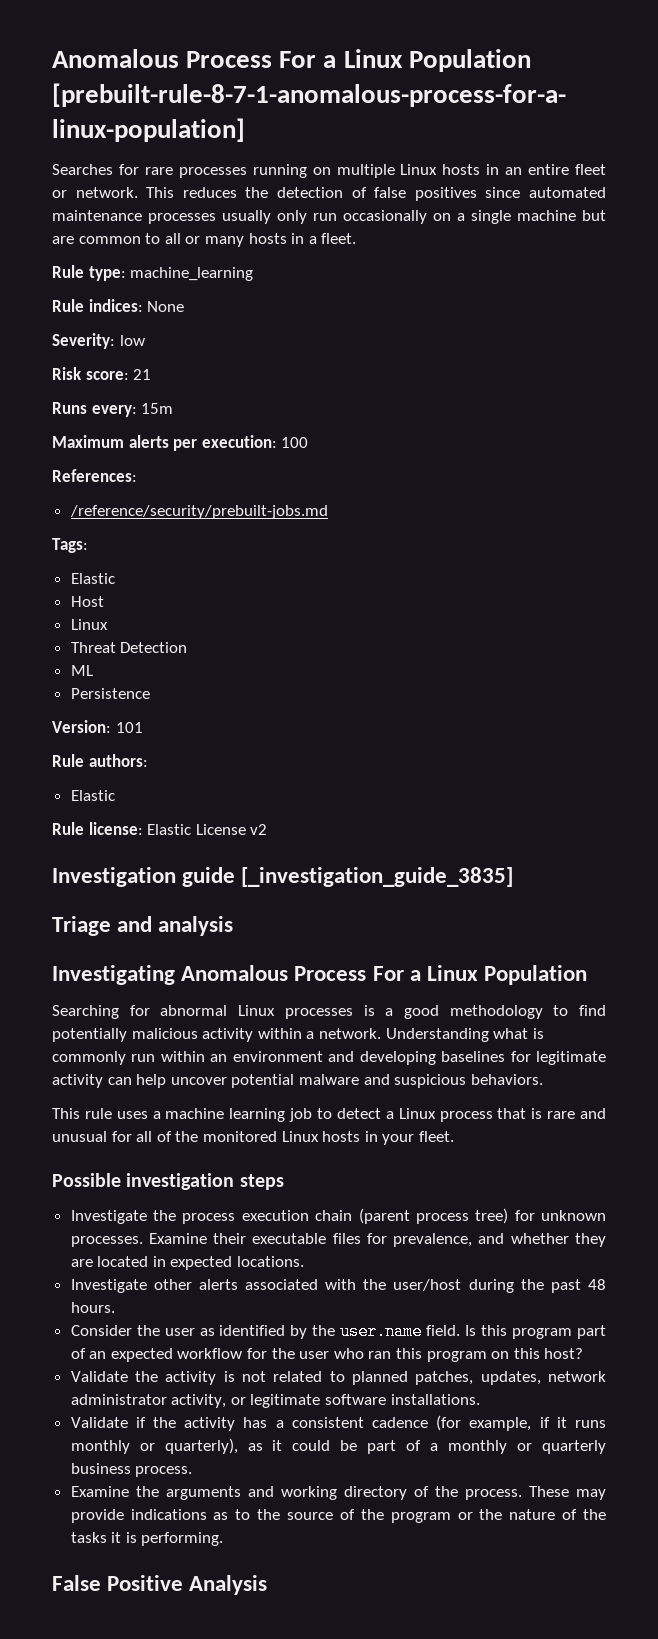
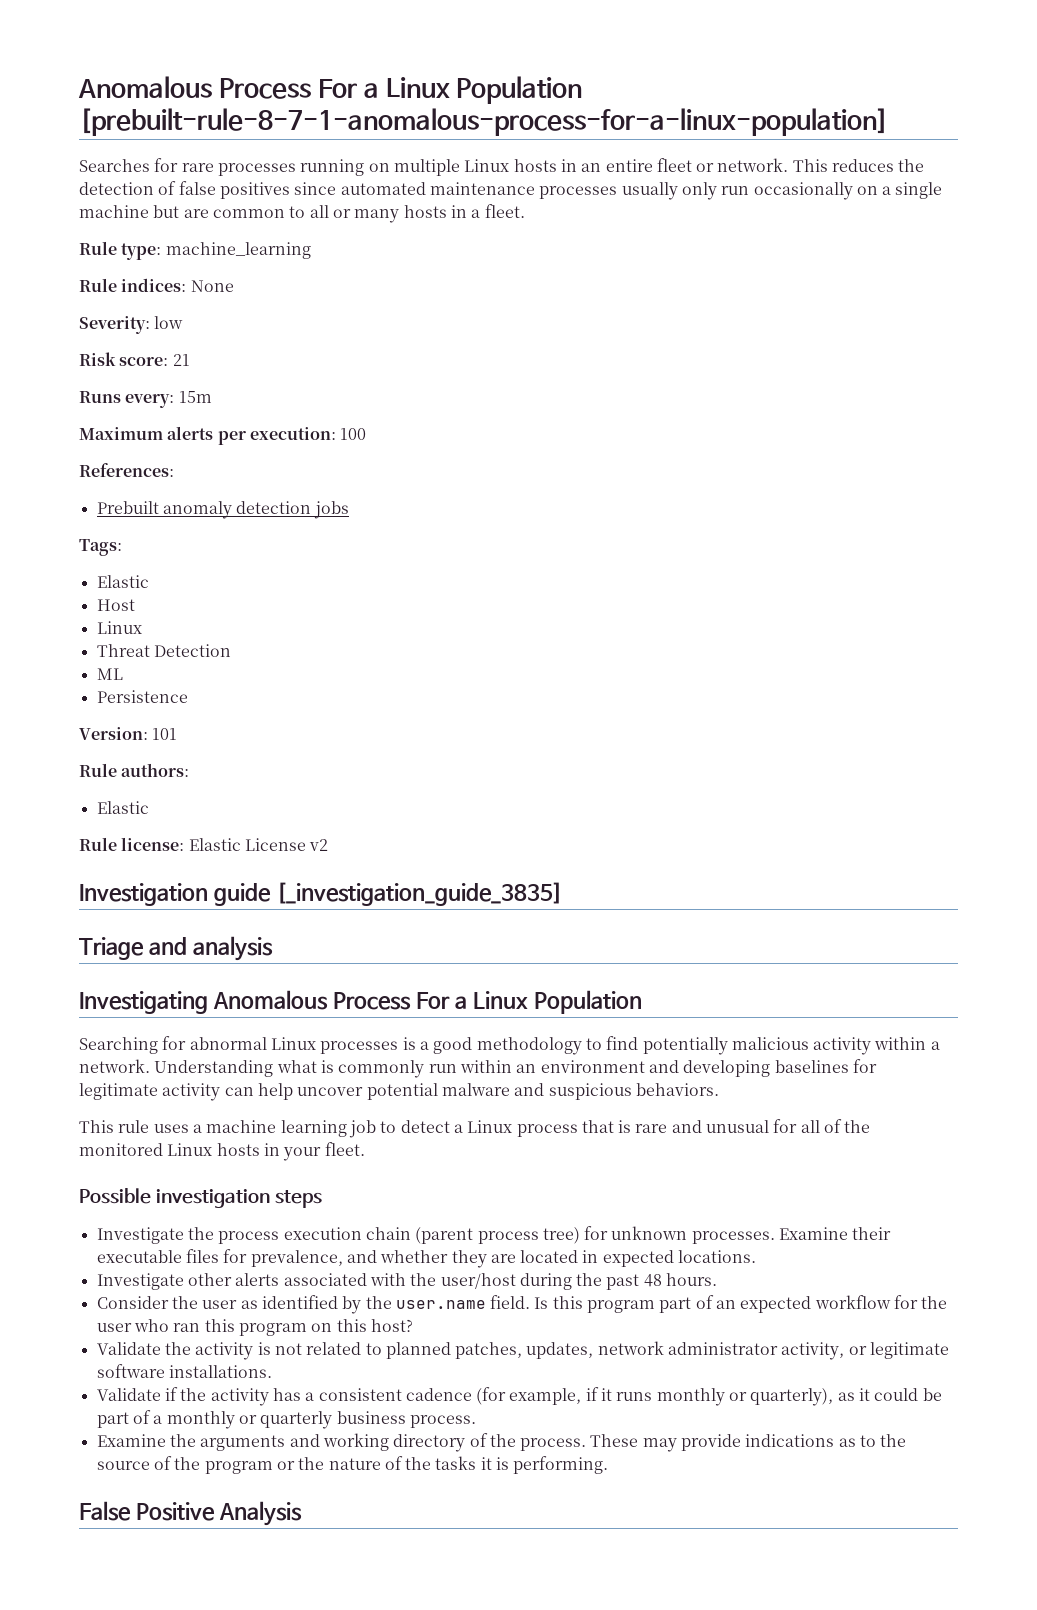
[69,505,328,519] /reference/security/prebuilt-jobs.md -> [96,501,349,519] Prebuilt anomaly detection jobs

